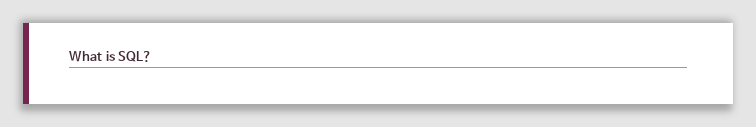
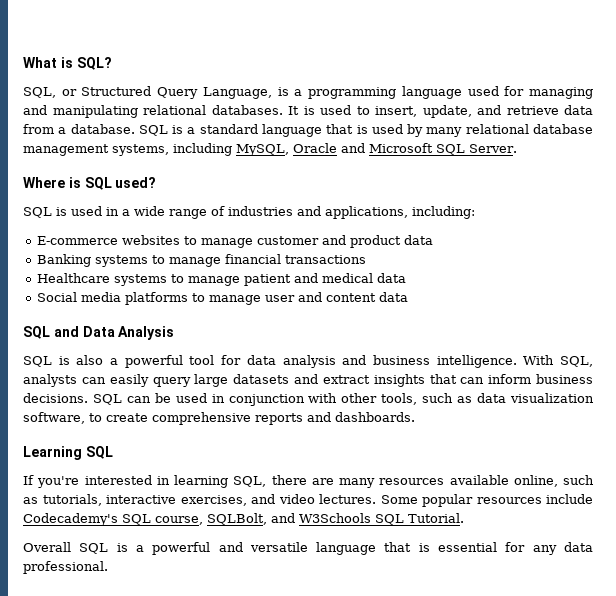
(153, 56) none -> [23,86,594,99] [23,105,593,118] [23,124,593,137] [23,143,517,156] [23,177,157,190] [23,206,475,219] [36,235,433,248] [36,254,366,267] [36,273,406,286] [36,292,408,305] [23,326,175,340] [23,355,593,368] [23,374,593,387] [23,393,594,406] [23,412,415,425] [23,446,113,460] [23,475,594,488] [23,494,593,507] [23,513,464,526] [23,542,594,555] [23,561,108,574] // SQL, or Structured Query Language, is a programming language used for managing and manipulating relational databases. It is used to insert, update, and retrieve data from a database. SQL is a standard language that is used by many relational database management systems, including MySQL, Oracle and Microsoft SQL Server. // Where is SQL used? // SQL is used in a wide range of industries and applications, including: // E-commerce websites to manage customer and product data // Banking systems to manage financial transactions // Healthcare systems to manage patient and medical data // Social media platforms to manage user and content data // SQL and Data Analysis // SQL is also a powerful tool for data analysis and business intelligence. With SQL, analysts can easily query large datasets and extract insights that can inform business decisions. SQL can be used in conjunction with other tools, such as data visualization software, to create comprehensive reports and dashboards. // Learning SQL // If you're interested in learning SQL, there are many resources available online, such as tutorials, interactive exercises, and video lectures. Some popular resources include Codecademy's SQL course, SQLBolt, and W3Schools SQL Tutorial. // Overall SQL is a powerful and versatile language that is essential for any data professional.

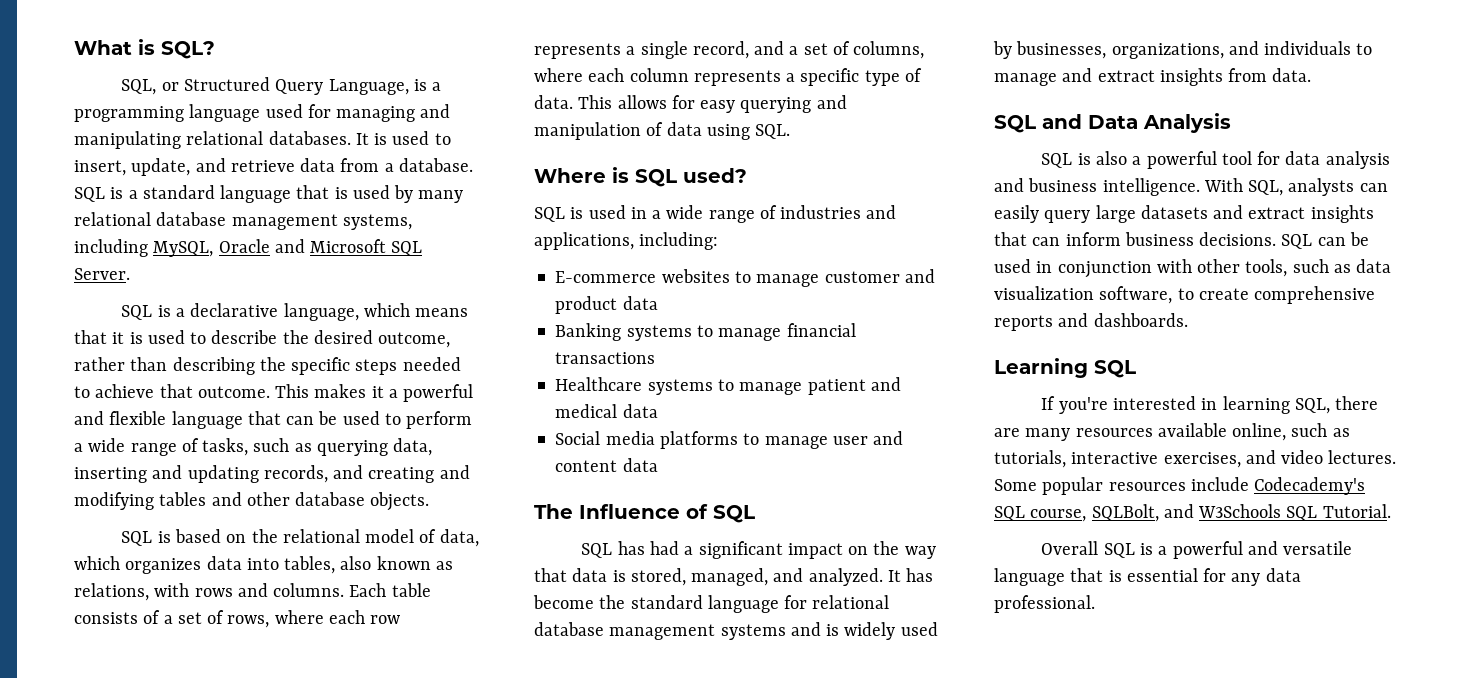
(517, 148) none -> [121,303,469,321] [74,330,451,348] [74,357,461,375] [74,384,474,402] [74,411,473,429] [74,438,433,456] [74,465,470,483] [74,492,430,511] [121,529,479,547] [74,556,453,574] [74,583,431,601] [74,610,401,628] [534,41,925,59] [534,68,922,86] [534,95,847,113] [534,122,791,140] // SQL is a declarative language, which means that it is used to describe the desired outcome, rather than describing the specific steps needed to achieve that outcome. This makes it a powerful and flexible language that can be used to perform a wide range of tasks, such as querying data, inserting and updating records, and creating and modifying tables and other database objects. // SQL is based on the relational model of data, which organizes data into tables, also known as relations, with rows and columns. Each table consists of a set of rows, where each row represents a single record, and a set of columns, where each column represents a specific type of data. This allows for easy querying and manipulation of data using SQL.
(408, 297) none -> [534,504,755,523] [581,541,936,559] [534,568,934,586] [533,595,890,613] [534,622,938,640] [993,41,1373,59] [994,68,1312,86] // The Influence of SQL // SQL has had a significant impact on the way that data is stored, managed, and analyzed. It has become the standard language for relational database management systems and is widely used by businesses, organizations, and individuals to manage and extract insights from data.

